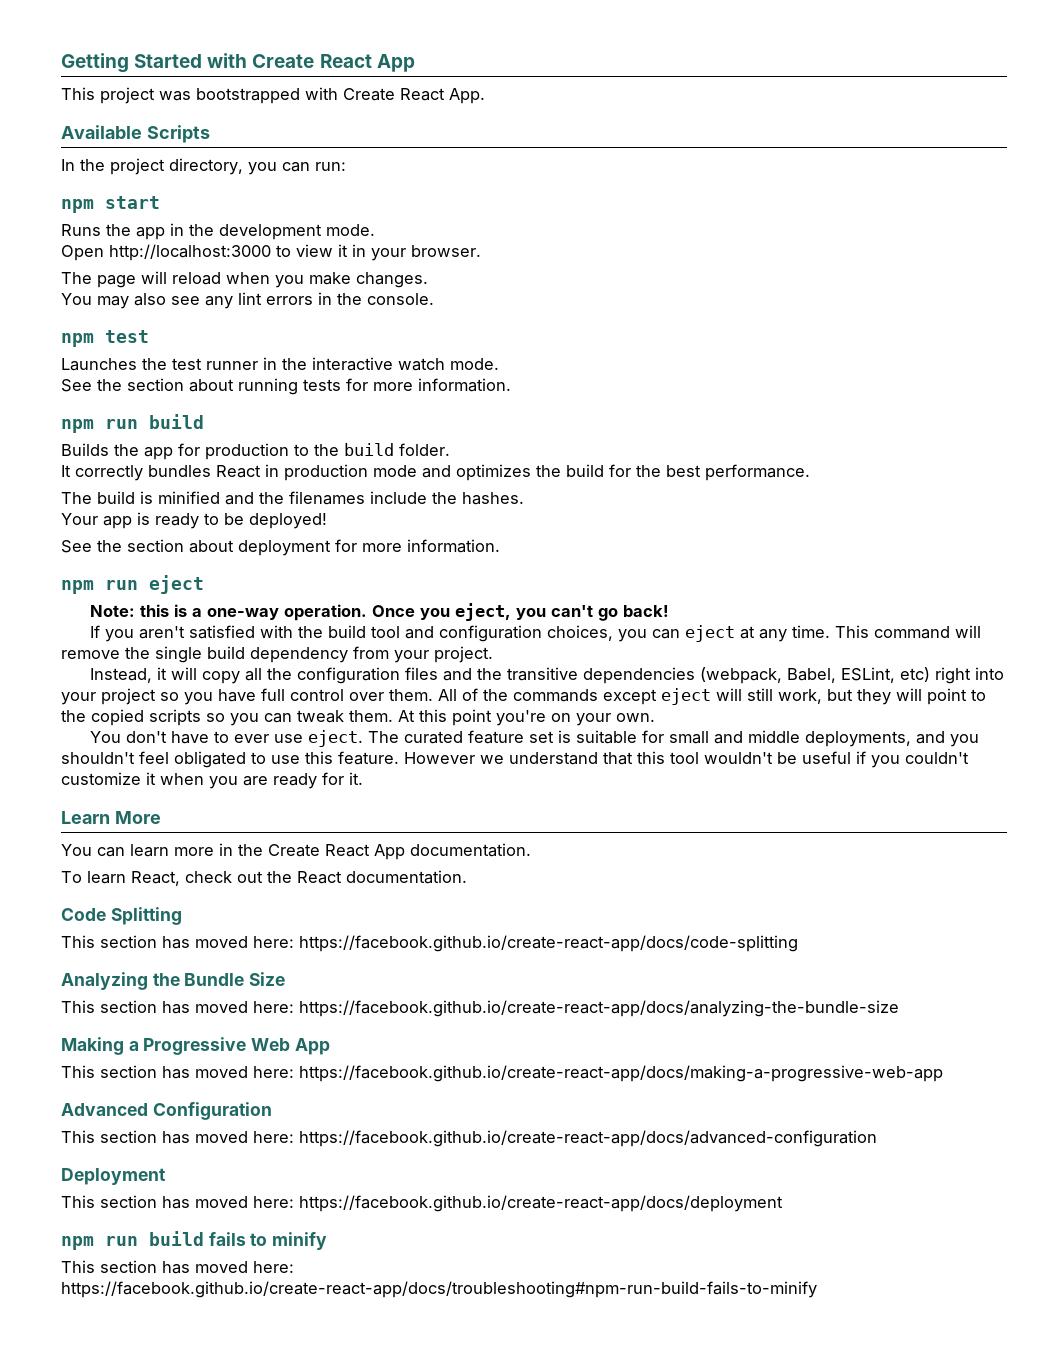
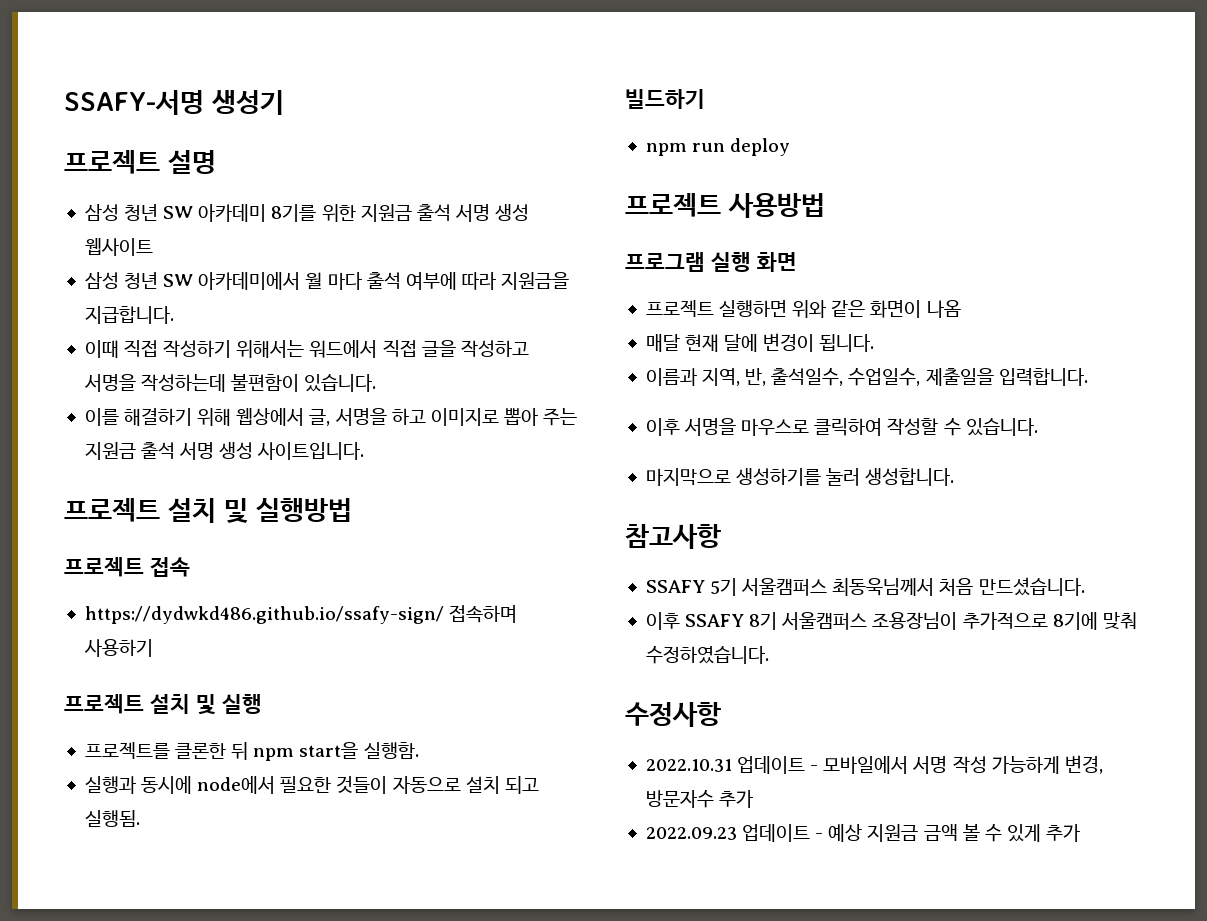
[61,53,415,73] [61,87,485,104] [61,125,210,143] [61,158,346,175] [61,196,160,213] [61,223,375,240] [61,244,481,261] [61,271,428,288] [61,292,434,309] [61,330,149,347] [61,357,499,371] [61,378,511,395] [61,414,204,433] [61,443,450,460] [61,464,810,481] [61,491,524,505] [61,512,327,529] [61,539,500,556] [61,575,204,594] [89,603,669,621] [89,625,981,642] [61,646,493,663] [89,667,1004,684] [61,688,986,705] [61,709,655,726] [89,730,979,747] [61,751,969,768] [61,772,363,789] [61,811,161,824] [61,843,531,860] [61,870,467,886] [61,907,182,925] [61,935,798,952] [61,972,286,990] [61,1000,899,1017] [61,1037,330,1055] [61,1065,943,1082] [61,1102,272,1120] [61,1130,877,1147] [61,1168,166,1185] [61,1195,783,1212] [61,1231,328,1250] [61,1260,294,1274] [61,1281,817,1298] Getting Started with Create React App // This project was bootstrapped with Create React App. // Available Scripts // In the project directory, you can run: // npm start // Runs the app in the development mode. // Open http://localhost:3000 to view it in your browser. // The page will reload when you make changes. // You may also see any lint errors in the console. // npm test // Launches the test runner in the interactive watch mode. // See the section about running tests for more information. // npm run build // Builds the app for production to the build folder. // It correctly bundles React in production mode and optimizes the build for the best performance. // The build is minified and the filenames include the hashes. // Your app is ready to be deployed! // See the section about deployment for more information. // npm run eject // Note: this is a one-way operation. Once you eject, you can't go back! // If you aren't satisfied with the build tool and configuration choices, you can eject at any time. This command will remove the single build dependency from your project. // Instead, it will copy all the configuration files and the transitive dependencies (webpack, Babel, ESLint, etc) right into your project so you have full control over them. All of the commands except eject will still work, but they will point to the copied scripts so you can tweak them. At this point you're on your own. // You don't have to ever use eject. The curated feature set is suitable for small and middle deployments, and you shouldn't feel obligated to use this feature. However we understand that this tool wouldn't be useful if you couldn't customize it when you are ready for it. // Learn More // You can learn more in the Create React App documentation. // To learn React, check out the React documentation. // Code Splitting // This section has moved here: https://facebook.github.io/create-react-app/docs/code-splitting // Analyzing the Bundle Size // This section has moved here: https://facebook.github.io/create-react-app/docs/analyzing-the-bundle-size // Making a Progressive Web App // This section has moved here: https://facebook.github.io/create-react-app/docs/making-a-progressive-web-app // Advanced Configuration // This section has moved here: https://facebook.github.io/create-react-app/docs/advanced-configuration // Deployment // This section has moved here: https://facebook.github.io/create-react-app/docs/deployment // npm run build fails to minify // This section has moved here: https://facebook.github.io/create-react-app/docs/troubleshooting#npm-run-build-fails-to-minify -> [64,90,284,115] [64,150,216,174] [84,204,530,222] [84,238,153,256] [84,272,570,290] [84,306,174,324] [84,340,529,358] [83,374,377,392] [84,408,578,426] [84,442,365,460] [64,497,352,523] [64,557,190,577] [84,605,518,624] [83,639,153,657] [64,694,262,715] [84,742,419,761] [84,776,539,794] [84,810,140,827] [625,89,705,109] [645,138,791,156] [625,193,825,218] [625,252,797,272] [645,300,961,318] [645,333,875,352] [645,368,1088,386] [645,418,1038,436] [645,468,955,486] [625,524,721,549] [645,577,1085,596] [645,612,1137,630] [645,646,769,664] [625,702,721,727] [645,755,1103,774] [645,790,754,808] [645,824,1081,842] SSAFY-서명 생성기 // 프로젝트 설명 // 삼성 청년 SW 아카데미 8기를 위한 지원금 출석 서명 생성 웹사이트 // 삼성 청년 SW 아카데미에서 월 마다 출석 여부에 따라 지원금을 지급합니다. // 이때 직접 작성하기 위해서는 워드에서 직접 글을 작성하고 서명을 작성하는데 불편함이 있습니다. // 이를 해결하기 위해 웹상에서 글, 서명을 하고 이미지로 뽑아 주는 지원금 출석 서명 생성 사이트입니다. // 프로젝트 설치 및 실행방법 // 프로젝트 접속 // https://dydwkd486.github.io/ssafy-sign/ 접속하며 사용하기 // 프로젝트 설치 및 실행 // 프로젝트를 클론한 뒤 npm start을 실행함. // 실행과 동시에 node에서 필요한 것들이 자동으로 설치 되고 실행됨. // 빌드하기 // npm run deploy // 프로젝트 사용방법 // 프로그램 실행 화면 // 프로젝트 실행하면 위와 같은 화면이 나옴 // 매달 현재 달에 변경이 됩니다. // 이름과 지역, 반, 출석일수, 수업일수, 제출일을 입력합니다. // 이후 서명을 마우스로 클릭하여 작성할 수 있습니다. // 마지막으로 생성하기를 눌러 생성합니다. // 참고사항 // SSAFY 5기 서울캠퍼스 최동욱님께서 처음 만드셨습니다. // 이후 SSAFY 8기 서울캠퍼스 조용장님이 추가적으로 8기에 맞춰 수정하였습니다. // 수정사항 // 2022.10.31 업데이트 - 모바일에서 서명 작성 가능하게 변경, 방문자수 추가 // 2022.09.23 업데이트 - 예상 지원금 금액 볼 수 있게 추가

